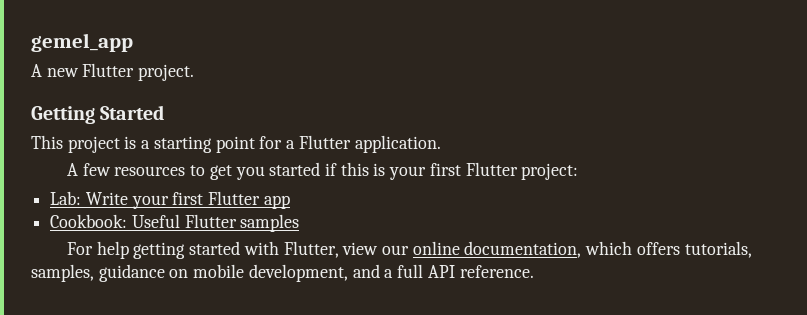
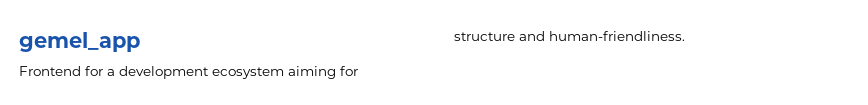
[31,63,195,81] [31,105,165,124] [31,135,441,153] [66,162,579,180] [50,191,290,209] [50,214,300,232] [66,241,752,259] [31,264,534,282] A new Flutter project. // Getting Started // This project is a starting point for a Flutter application. // A few resources to get you started if this is your first Flutter project: // Lab: Write your first Flutter app // Cookbook: Useful Flutter samples // For help getting started with Flutter, view our online documentation, which offers tutorials, samples, guidance on mobile development, and a full API reference. -> [19,66,358,79] [454,31,685,41] Frontend for a development ecosystem aiming for structure and human-friendliness.

